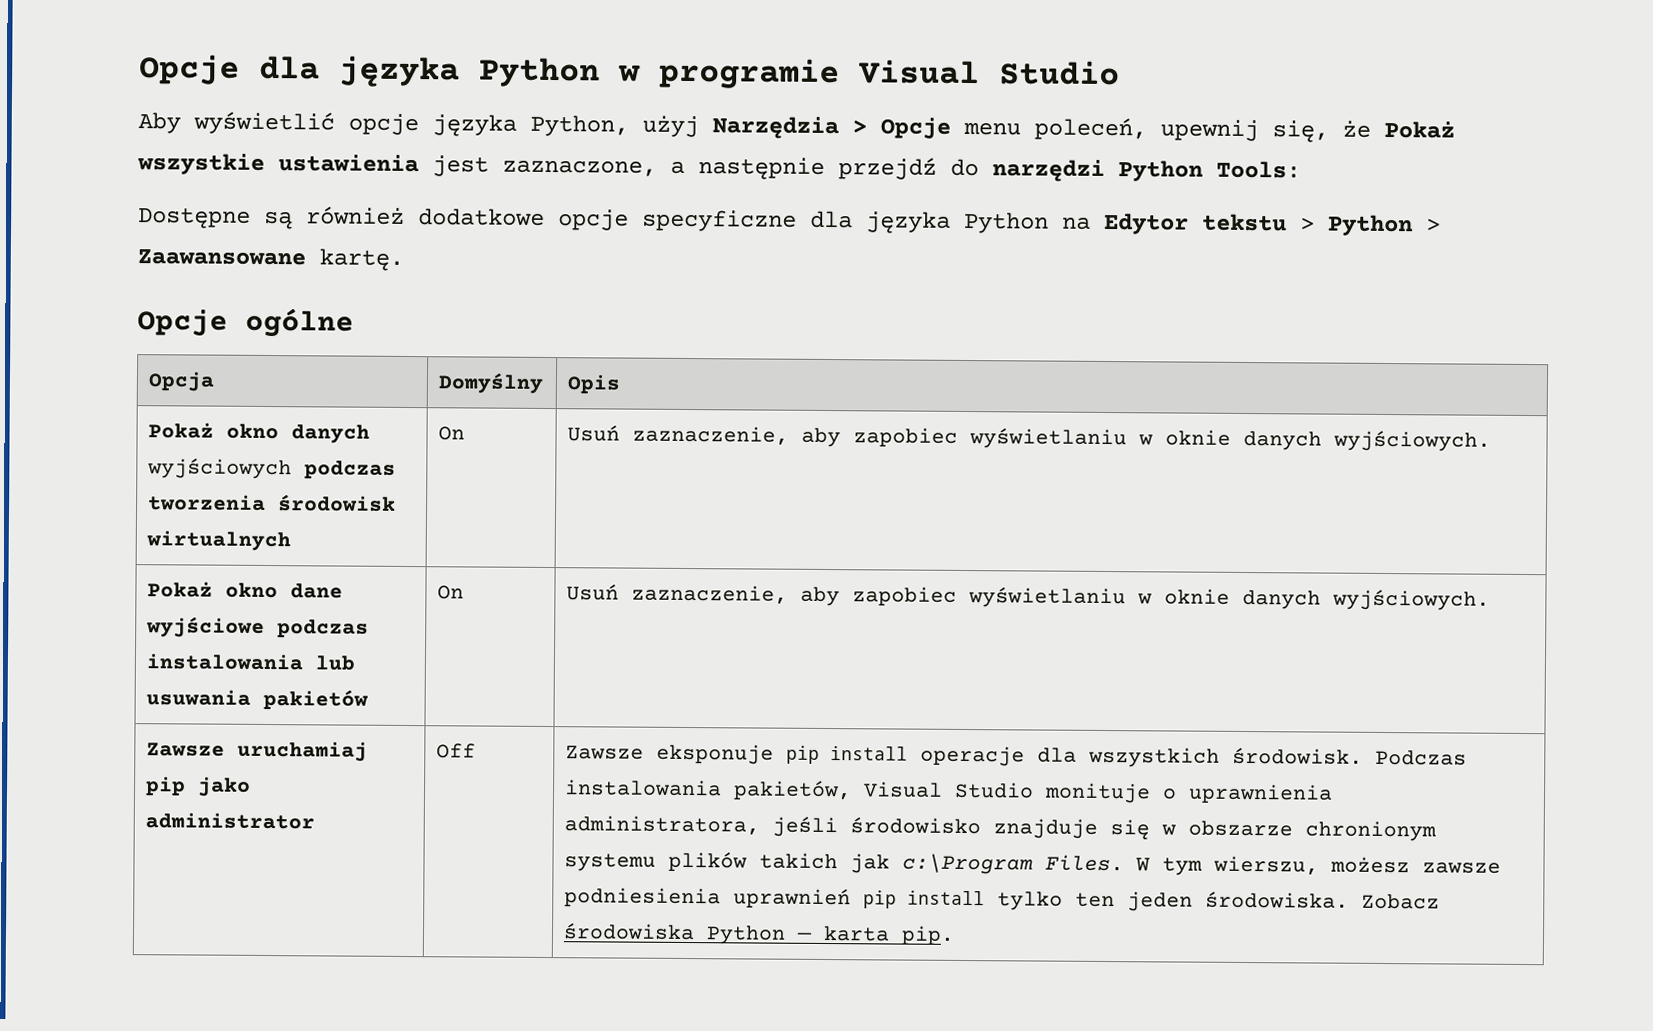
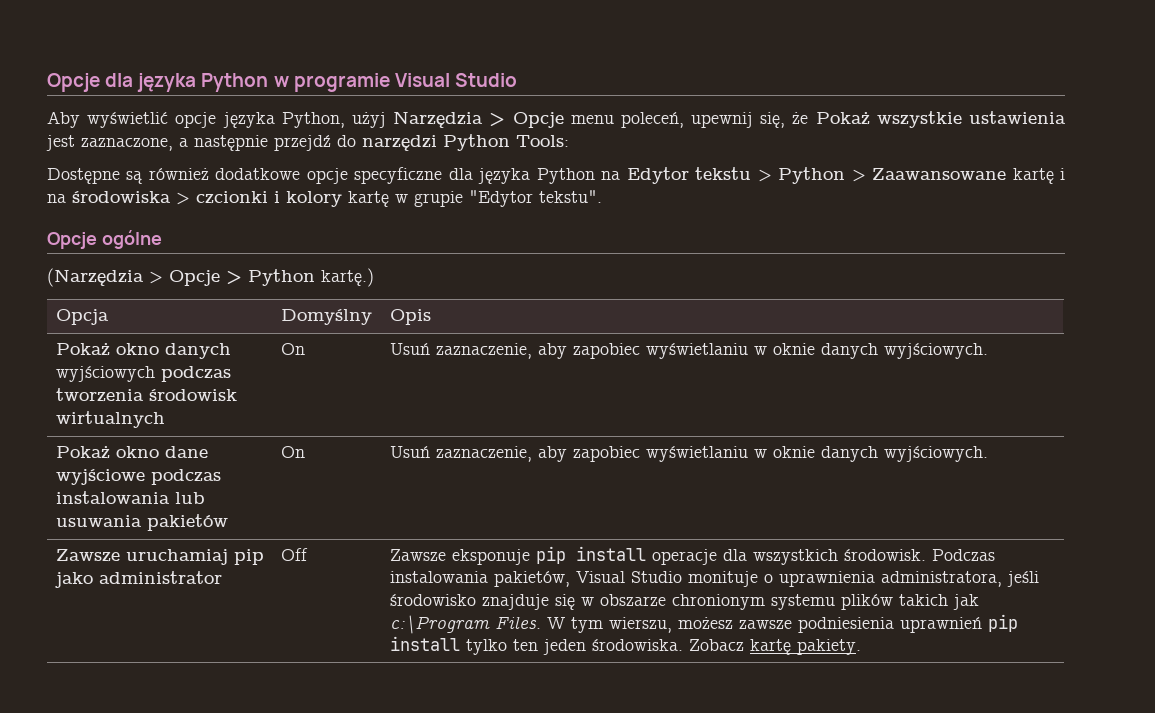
[319,248,404,271] [137,307,354,338] kartę. // Opcje ogólne -> [1012,168,1066,184] [47,190,602,207] [47,230,162,249] [47,268,374,287] kartę i na środowiska > czcionki i kolory kartę w grupie "Edytor tekstu". // Opcje ogólne // (Narzędzia > Opcje > Python kartę.)
[562,923,955,946] środowiska Python — karta pip. -> [749,639,861,655] kartę pakiety.

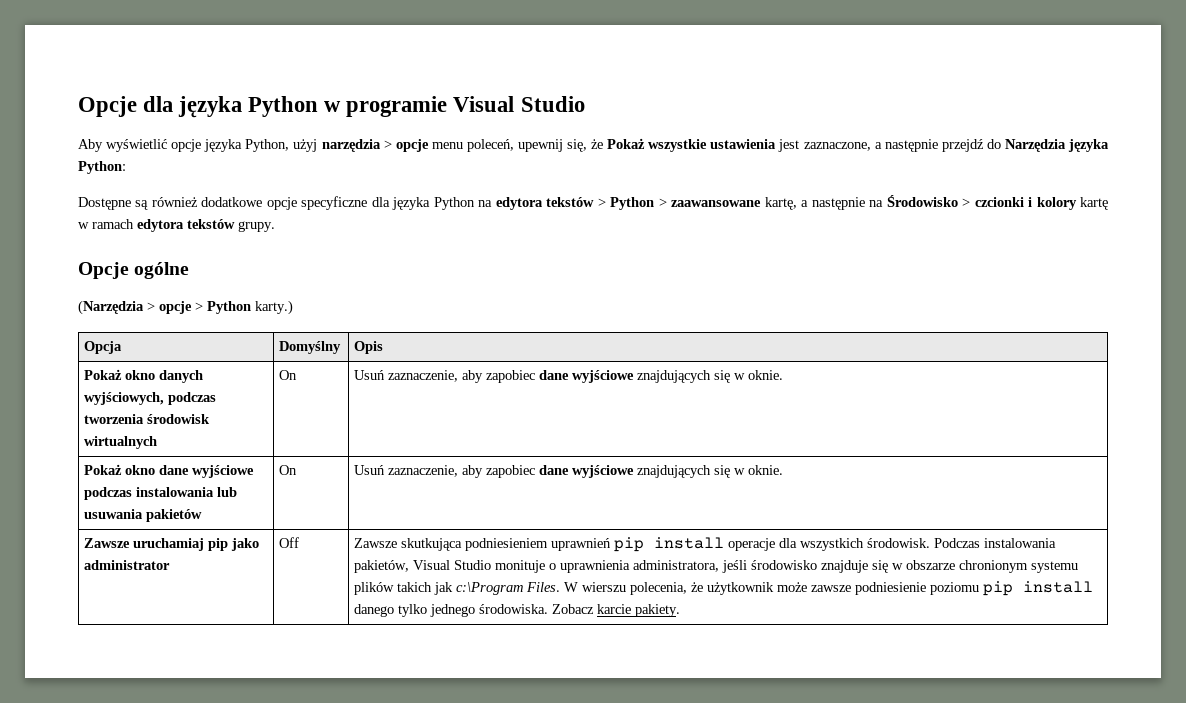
[393,111,564,128] Narzędzia > Opcje -> [321,139,429,152] narzędzia > opcje
[362,134,569,151] narzędzi Python Tools: -> [1004,139,1110,152] [78,161,126,174] Narzędzia języka Python:
[626,167,752,184] Edytor tekstu -> [495,197,595,210] edytora tekstów
[872,168,1066,184] [47,191,171,203] Zaawansowane kartę i na środowiska -> [671,195,958,210] zaawansowane kartę, a następnie na Środowisko
[414,190,602,207] grupie "Edytor tekstu". -> [92,219,275,232] ramach edytora tekstów grupy.
[169,268,374,287] Opcje > Python kartę.) -> [159,300,293,315] opcje > Python karty.)
[55,366,155,382] wyjściowych -> [84,392,165,405] wyjściowych,
[645,343,988,359] wyświetlaniu w oknie danych wyjściowych. -> [539,370,784,383] dane wyjściowe znajdujących się w oknie.
[645,446,988,462] wyświetlaniu w oknie danych wyjściowych. -> [539,465,784,478] dane wyjściowe znajdujących się w oknie.
[451,549,530,565] eksponuje -> [401,538,612,551] skutkująca podniesieniem uprawnień
[570,614,1018,633] [389,636,586,655] tym wierszu, możesz zawsze podniesienia uprawnień pip install tylko ten jeden -> [582,581,1094,596] [354,604,476,617] wierszu polecenia, że użytkownik może zawsze podniesienie poziomu pip install danego tylko jednego
[749,639,791,655] kartę -> [597,604,632,614] karcie

